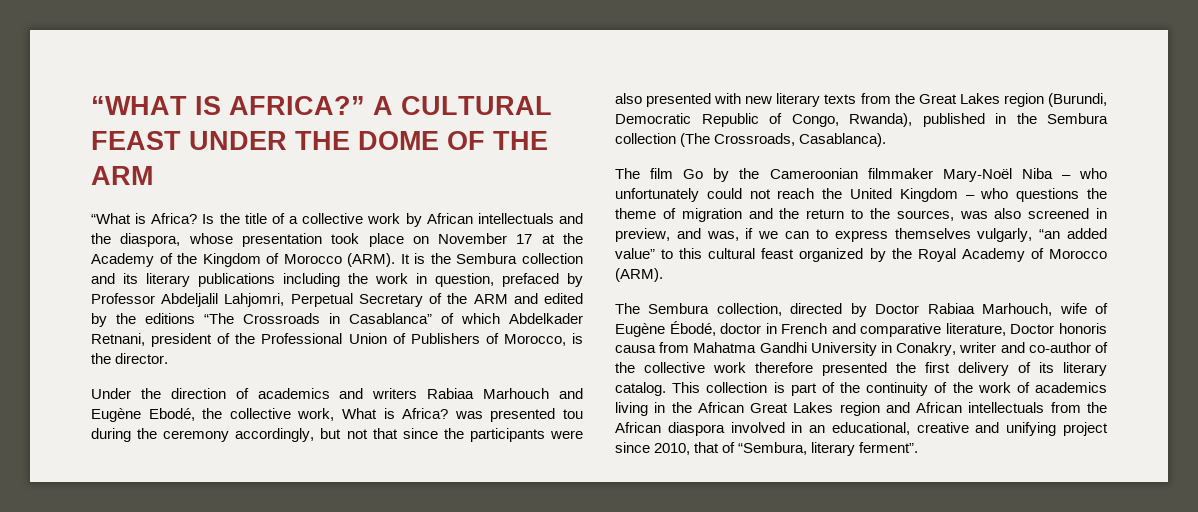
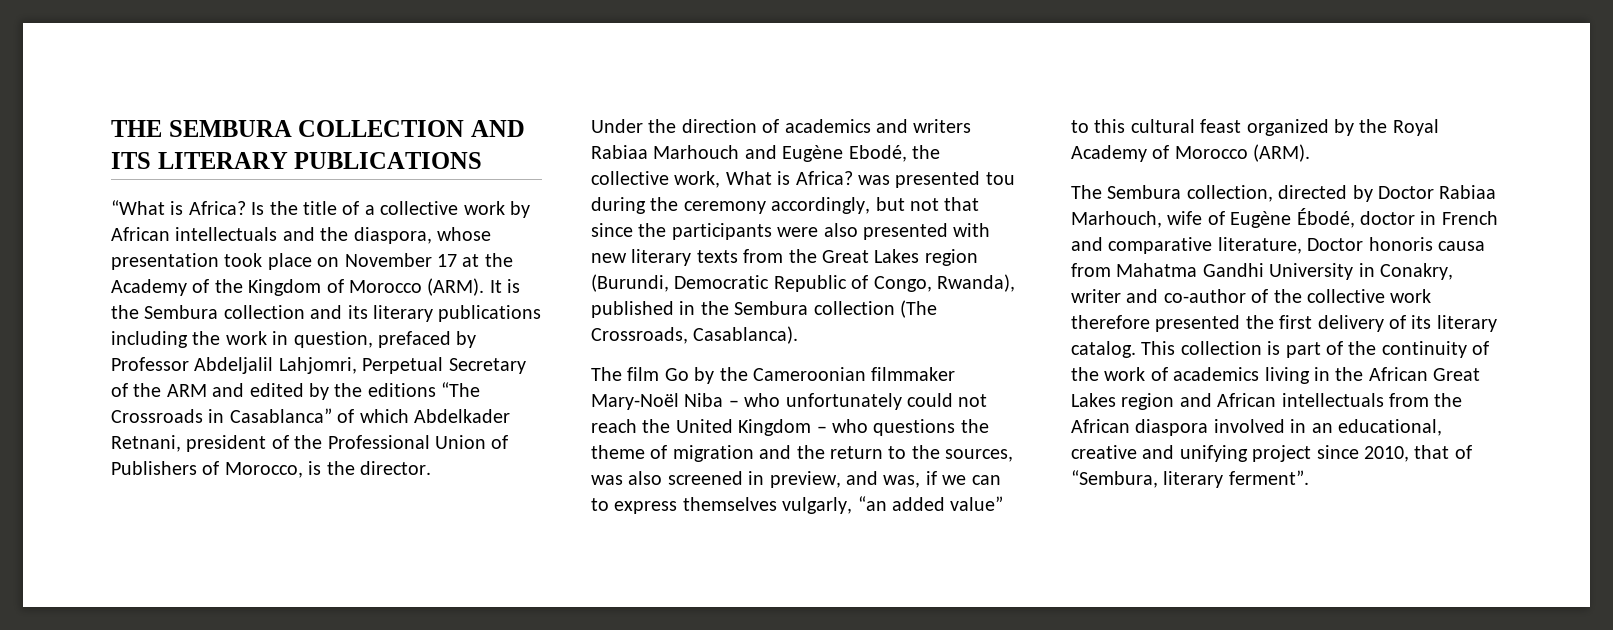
[91,96,552,115] [91,131,548,150] [91,166,153,185] “WHAT IS AFRICA?” A CULTURAL FEAST UNDER THE DOME OF THE ARM -> [111,120,525,137] [111,152,483,169] THE SEMBURA COLLECTION AND ITS LITERARY PUBLICATIONS

